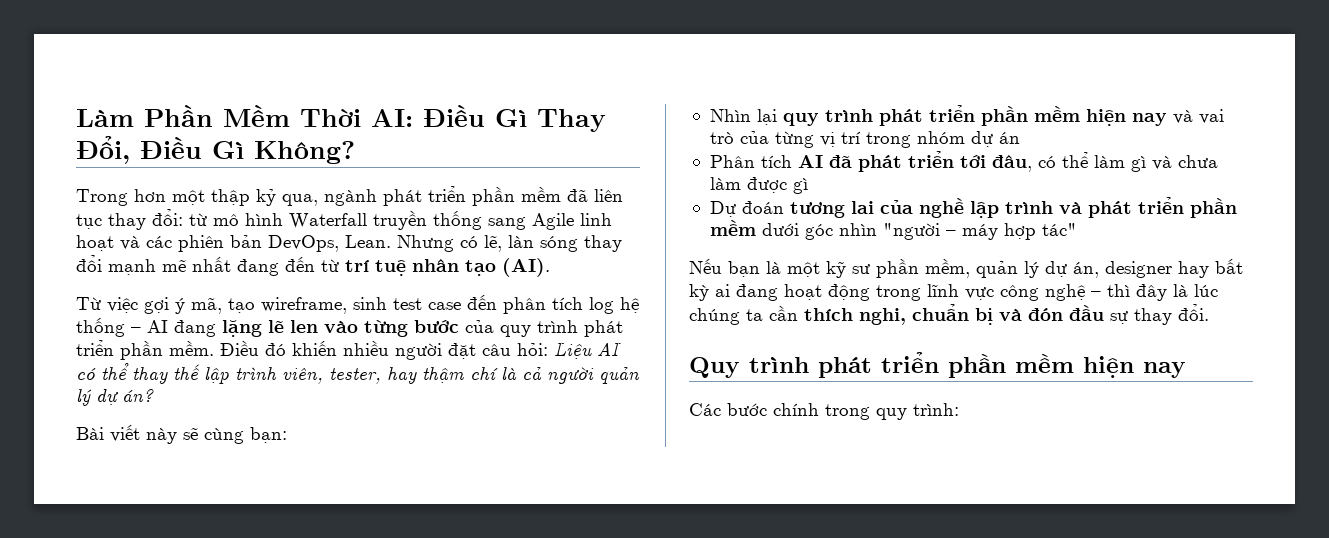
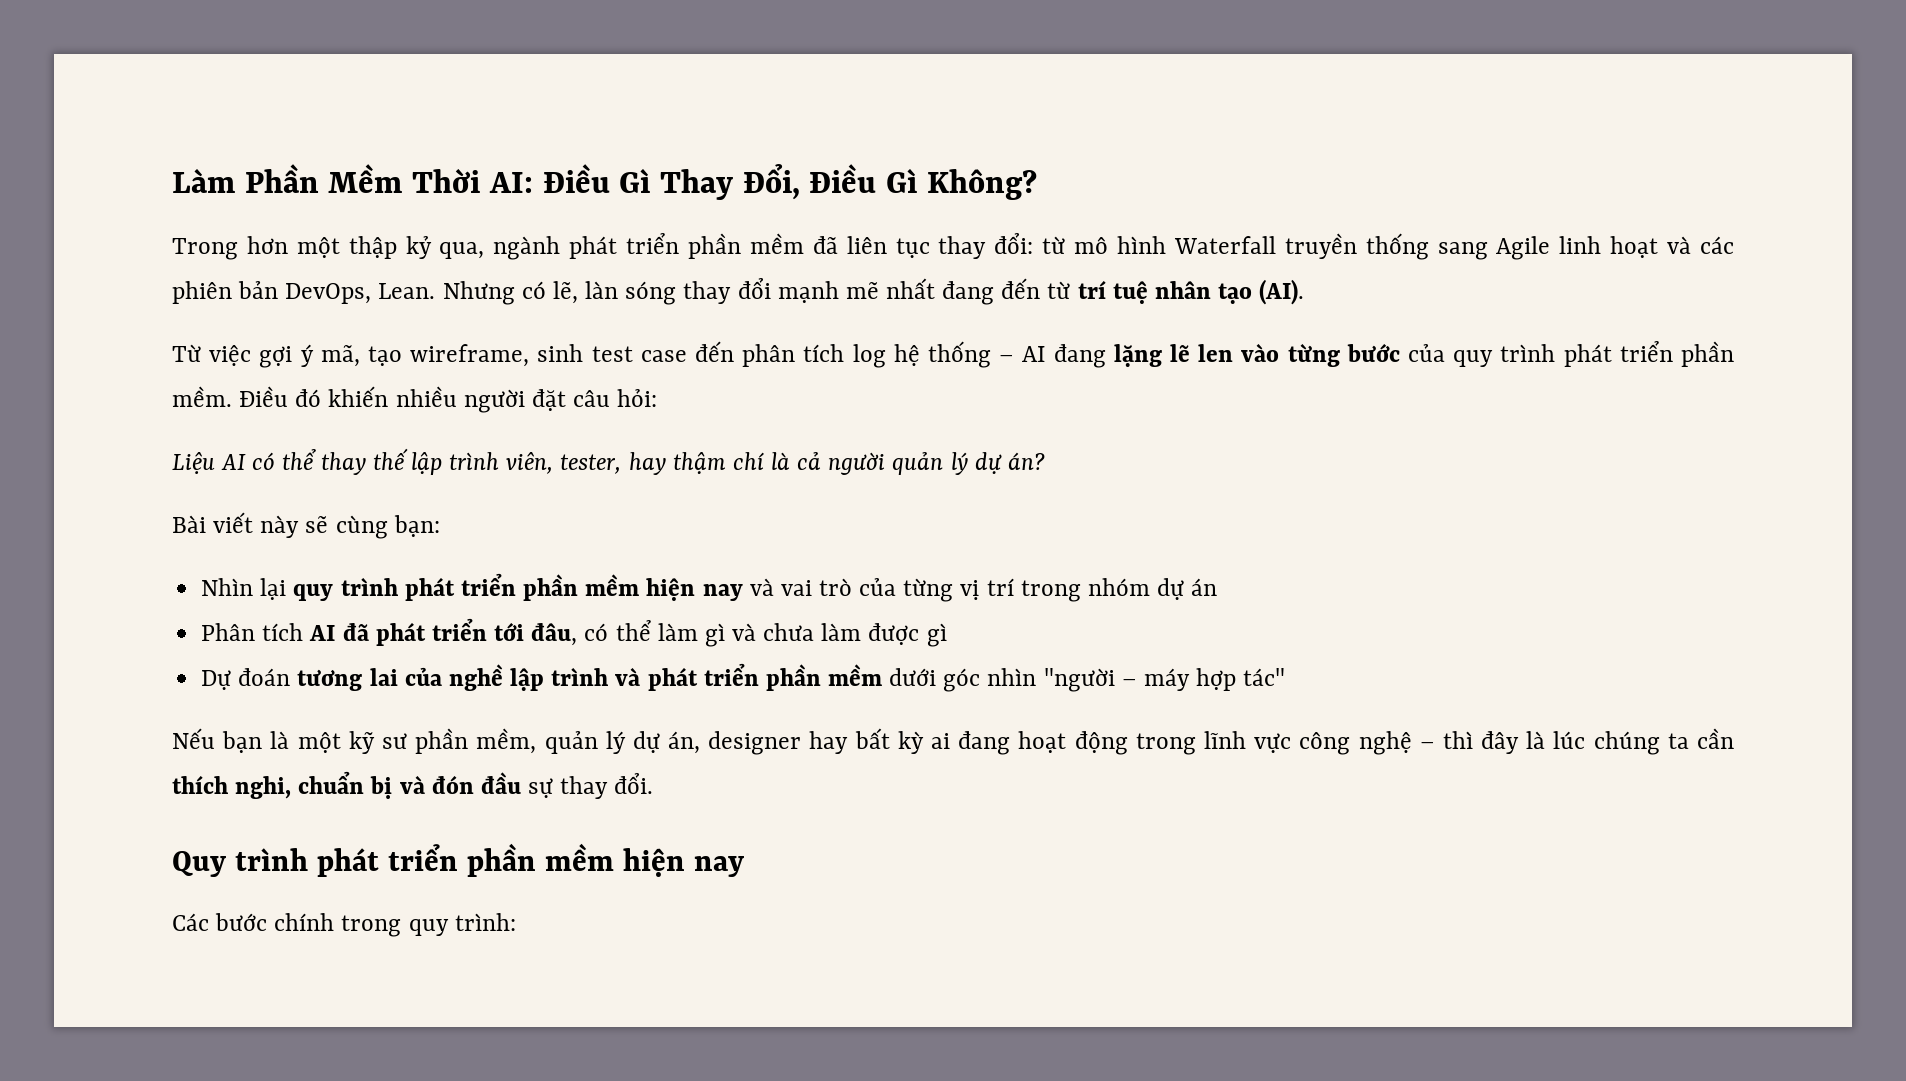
(548, 349) none -> (658, 398) //

